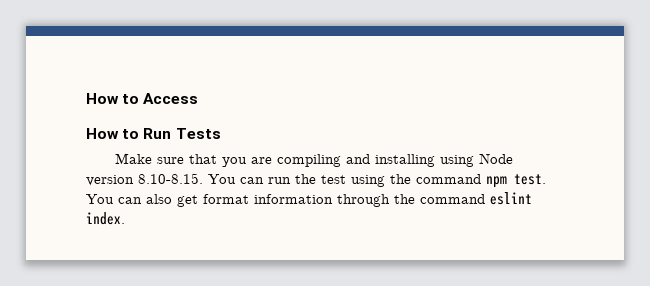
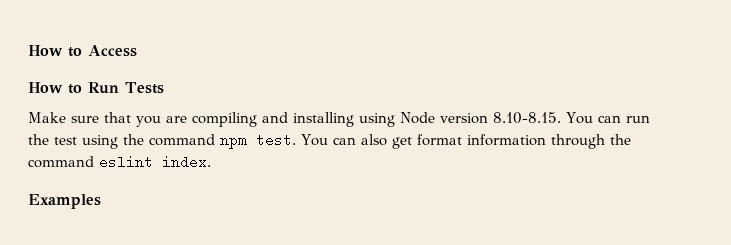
(125, 218) none -> [28,194,101,209] // Examples

